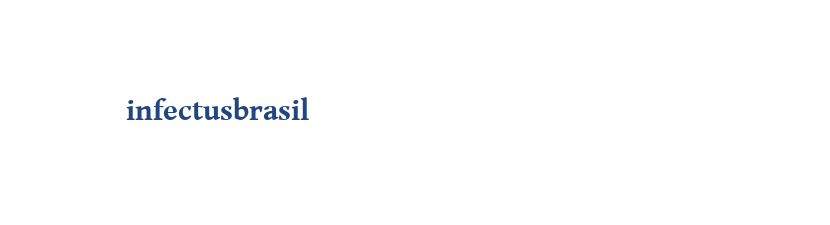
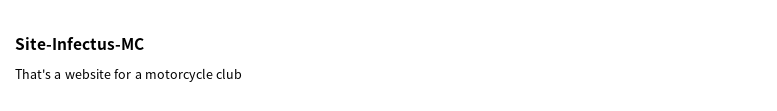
[126,97,309,120] infectusbrasil -> [15,37,144,50] [15,68,243,82] Site-Infectus-MC // That's a website for a motorcycle club

